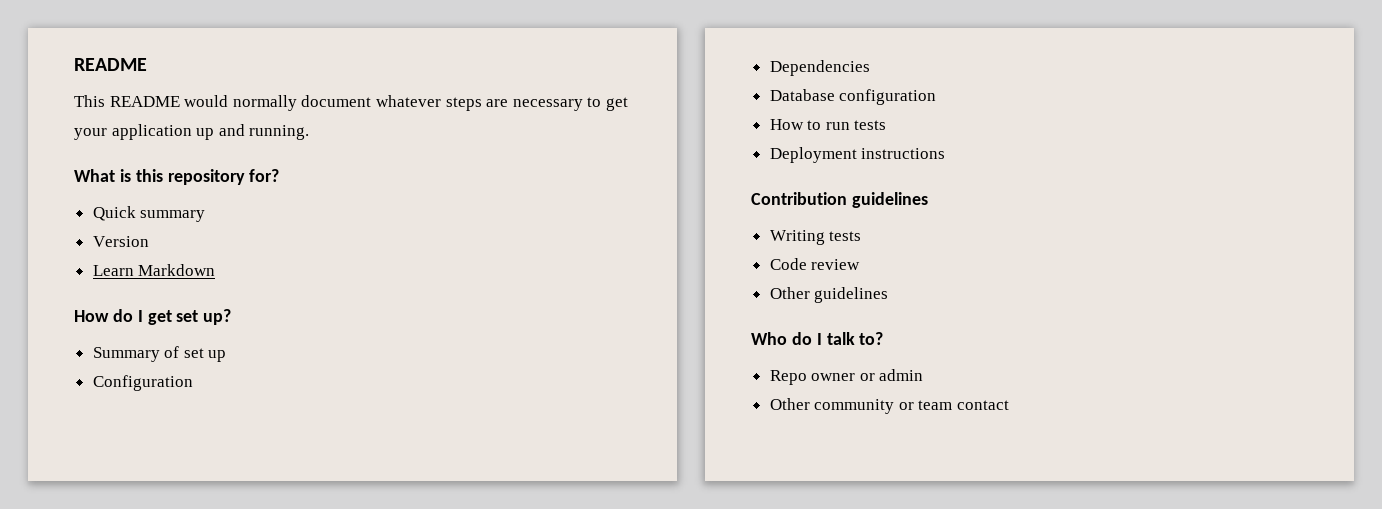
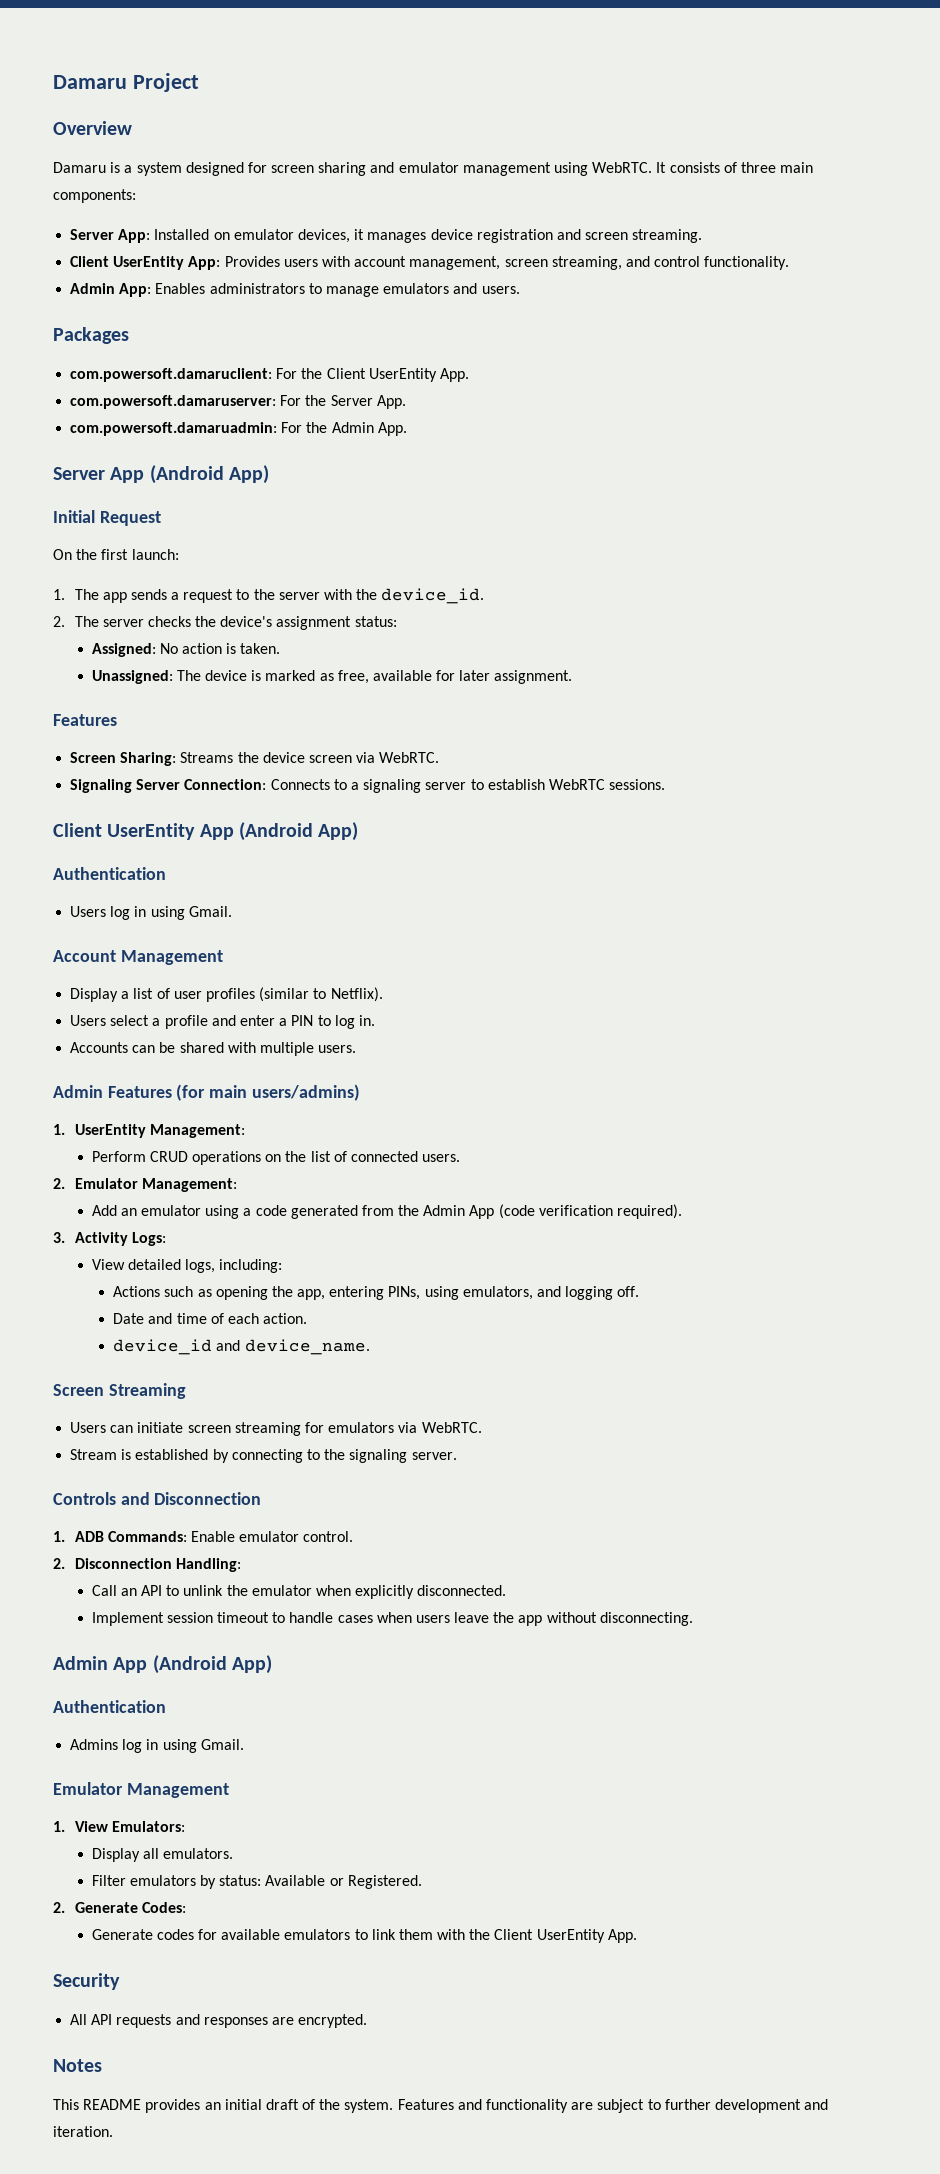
[74,58,147,71] [74,95,628,111] [74,124,310,140] [74,169,280,185] [92,206,206,222] [92,236,149,247] [92,264,216,276] [74,309,232,325] [92,346,227,362] [92,375,193,391] [769,60,870,76] [769,89,937,105] [769,119,887,130] [769,147,946,163] [751,192,928,208] [769,230,862,245] [769,258,861,270] [769,287,889,303] [751,332,884,345] [769,369,924,385] [769,398,1010,414] README // This README would normally document whatever steps are necessary to get your application up and running. // What is this repository for? // Quick summary // Version // Learn Markdown // How do I get set up? // Summary of set up // Configuration // Dependencies // Database configuration // How to run tests // Deployment instructions // Contribution guidelines // Writing tests // Code review // Other guidelines // Who do I talk to? // Repo owner or admin // Other community or team contact -> [53,73,199,92] [53,121,132,135] [53,162,814,176] [53,189,136,203] [70,229,703,243] [70,256,790,270] [70,283,520,297] [53,327,129,344] [70,368,469,382] [70,395,406,409] [70,422,407,436] [53,465,269,484] [53,510,161,526] [53,549,179,560] [53,588,485,604] [53,616,397,630] [91,643,281,657] [91,670,573,684] [53,714,117,726] [70,752,440,766] [70,779,666,793] [53,822,359,841] [53,867,166,880] [70,906,232,920] [53,950,223,965] [70,987,383,1002] [70,1015,375,1029] [70,1042,357,1056] [53,1084,360,1101] [53,1124,245,1138] [91,1151,461,1165] [53,1178,237,1192] [91,1204,683,1219] [53,1232,166,1246] [91,1259,283,1273] [113,1286,640,1300] [113,1313,308,1324] [113,1339,370,1355] [53,1383,186,1399] [70,1422,482,1436] [70,1449,457,1463] [53,1492,262,1505] [53,1531,354,1542] [53,1558,241,1572] [91,1585,507,1599] [91,1612,693,1626] [53,1655,272,1674] [53,1700,166,1713] [70,1739,244,1753] [53,1782,229,1798] [53,1821,185,1832] [91,1848,233,1862] [91,1875,422,1889] [53,1902,186,1913] [91,1929,637,1943] [53,1973,120,1990] [70,2014,368,2028] [53,2059,102,2072] [53,2099,829,2113] [53,2126,113,2137] Damaru Project // Overview // Damaru is a system designed for screen sharing and emulator management using WebRTC. It consists of three main components: // Server App: Installed on emulator devices, it manages device registration and screen streaming. // Client UserEntity App: Provides users with account management, screen streaming, and control functionality. // Admin App: Enables administrators to manage emulators and users. // Packages // com.powersoft.damaruclient: For the Client UserEntity App. // com.powersoft.damaruserver: For the Server App. // com.powersoft.damaruadmin: For the Admin App. // Server App (Android App) // Initial Request // On the first launch: // 1. The app sends a request to the server with the device_id. // 2. The server checks the device's assignment status: // Assigned: No action is taken. // Unassigned: The device is marked as free, available for later assignment. // Features // Screen Sharing: Streams the device screen via WebRTC. // Signaling Server Connection: Connects to a signaling server to establish WebRTC sessions. // Client UserEntity App (Android App) // Authentication // Users log in using Gmail. // Account Management // Display a list of user profiles (similar to Netflix). // Users select a profile and enter a PIN to log in. // Accounts can be shared with multiple users. // Admin Features (for main users/admins) // 1. UserEntity Management: // Perform CRUD operations on the list of connected users. // 2. Emulator Management: // Add an emulator using a code generated from the Admin App (code verification required). // 3. Activity Logs: // View detailed logs, including: // Actions such as opening the app, entering PINs, using emulators, and logging off. // Date and time of each action. // device_id and device_name. // Screen Streaming // Users can initiate screen streaming for emulators via WebRTC. // Stream is established by connecting to the signaling server. // Controls and Disconnection // 1. ADB Commands: Enable emulator control. // 2. Disconnection Handling: // Call an API to unlink the emulator when explicitly disconnected. // Implement session timeout to handle cases when users leave the app without disconnecting. // Admin App (Android App) // Authentication // Admins log in using Gmail. // Emulator Management // 1. View Emulators: // Display all emulators. // Filter emulators by status: Available or Registered. // 2. Generate Codes: // Generate codes for available emulators to link them with the Client UserEntity App. // Security // All API requests and responses are encrypted. // Notes // This README provides an initial draft of the system. Features and functionality are subject to further development and iteration.

